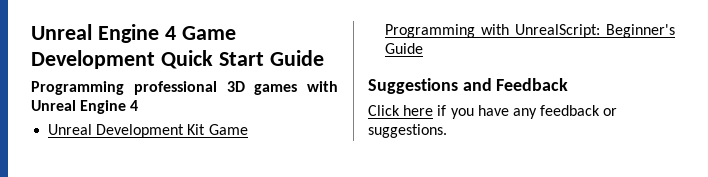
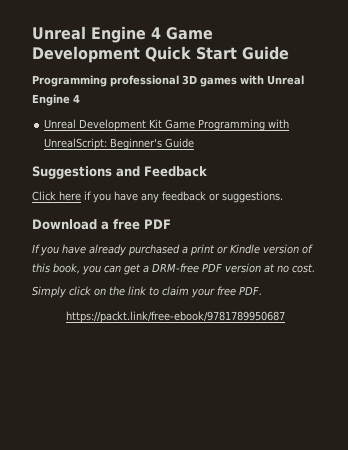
(447, 131) none -> [32,219,171,230] [32,244,313,256] [32,263,315,275] [32,286,262,298] [66,311,285,323] // Download a free PDF // If you have already purchased a print or Kindle version of this book, you can get a DRM-free PDF version at no cost. // Simply click on the link to claim your free PDF. // https://packt.link/free-ebook/9781789950687

